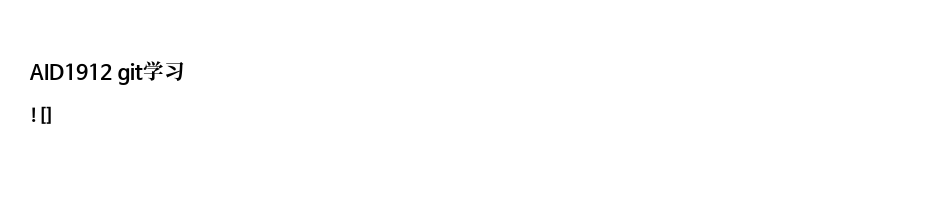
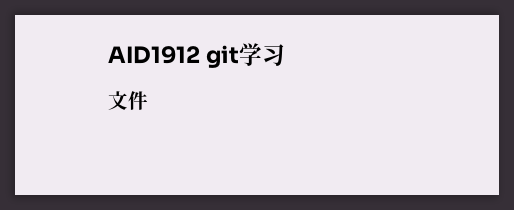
[30,106,54,124] ![] -> [108,91,148,110] 文件

